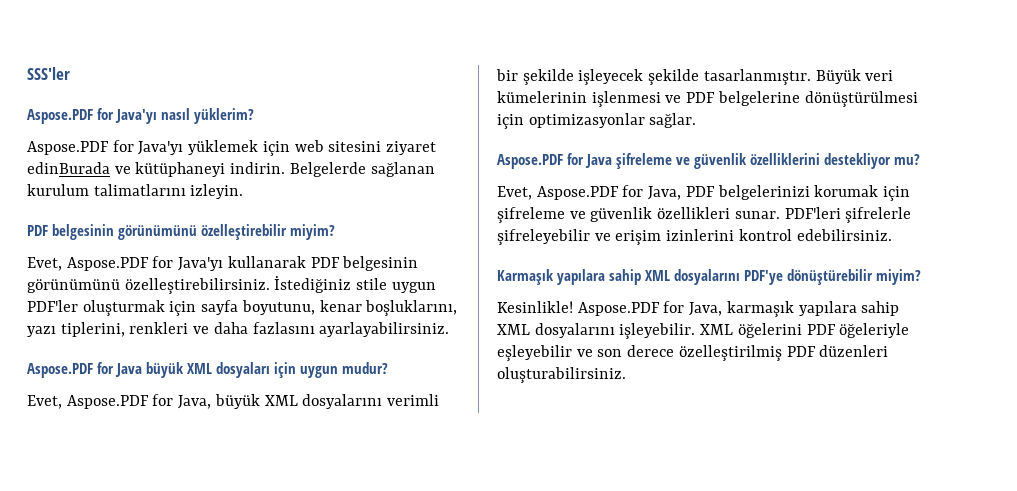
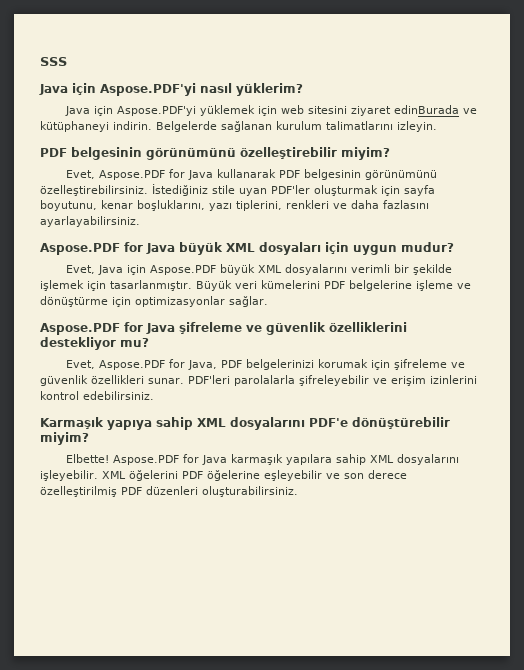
[27,67,70,80] [27,108,158,124] SSS'ler // Aspose.PDF for Java'yı -> [40,57,67,66] [39,83,196,96] SSS // Java için Aspose.PDF'yi
[27,140,184,155] Aspose.PDF for Java'yı -> [64,106,196,116] Java için Aspose.PDF'yi
[178,257,224,271] Java'yı -> [187,170,213,180] Java
[391,282,436,293] uygun -> [239,188,267,196] uyan
[66,394,212,409] Aspose.PDF for Java, -> [97,265,216,275] Java için Aspose.PDF
[578,69,700,85] işleyecek şekilde -> [40,280,106,291] işlemek için
[497,91,918,107] kümelerinin işlenmesi ve PDF belgelerine dönüştürülmesi -> [261,280,471,291] [40,296,108,307] kümelerini PDF belgelerine işleme ve dönüştürme
[845,207,912,223] şifrelerle -> [234,375,295,386] parolalarla
[557,269,784,285] yapılara sahip XML dosyalarını PDF'ye -> [107,417,348,430] yapıya sahip XML dosyalarını PDF'e
[497,301,723,316] Kesinlikle! Aspose.PDF for Java, -> [65,454,227,465] Elbette! Aspose.PDF for Java
[839,323,910,338] öğeleriyle -> [207,470,260,481] öğelerine

